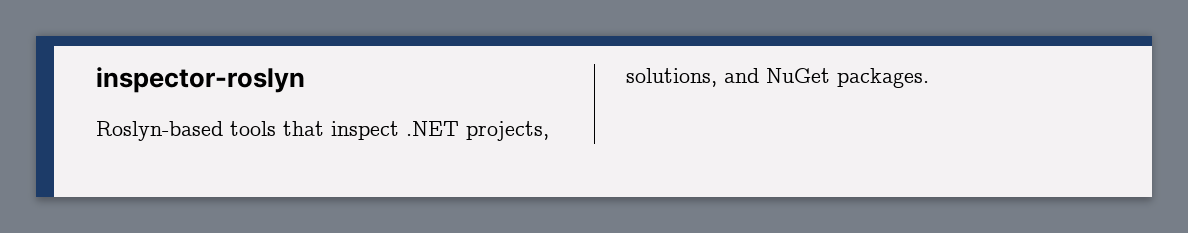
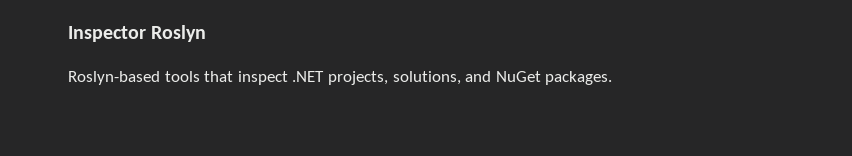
[96,67,305,93] inspector-roslyn -> [68,25,207,42] Inspector Roslyn

